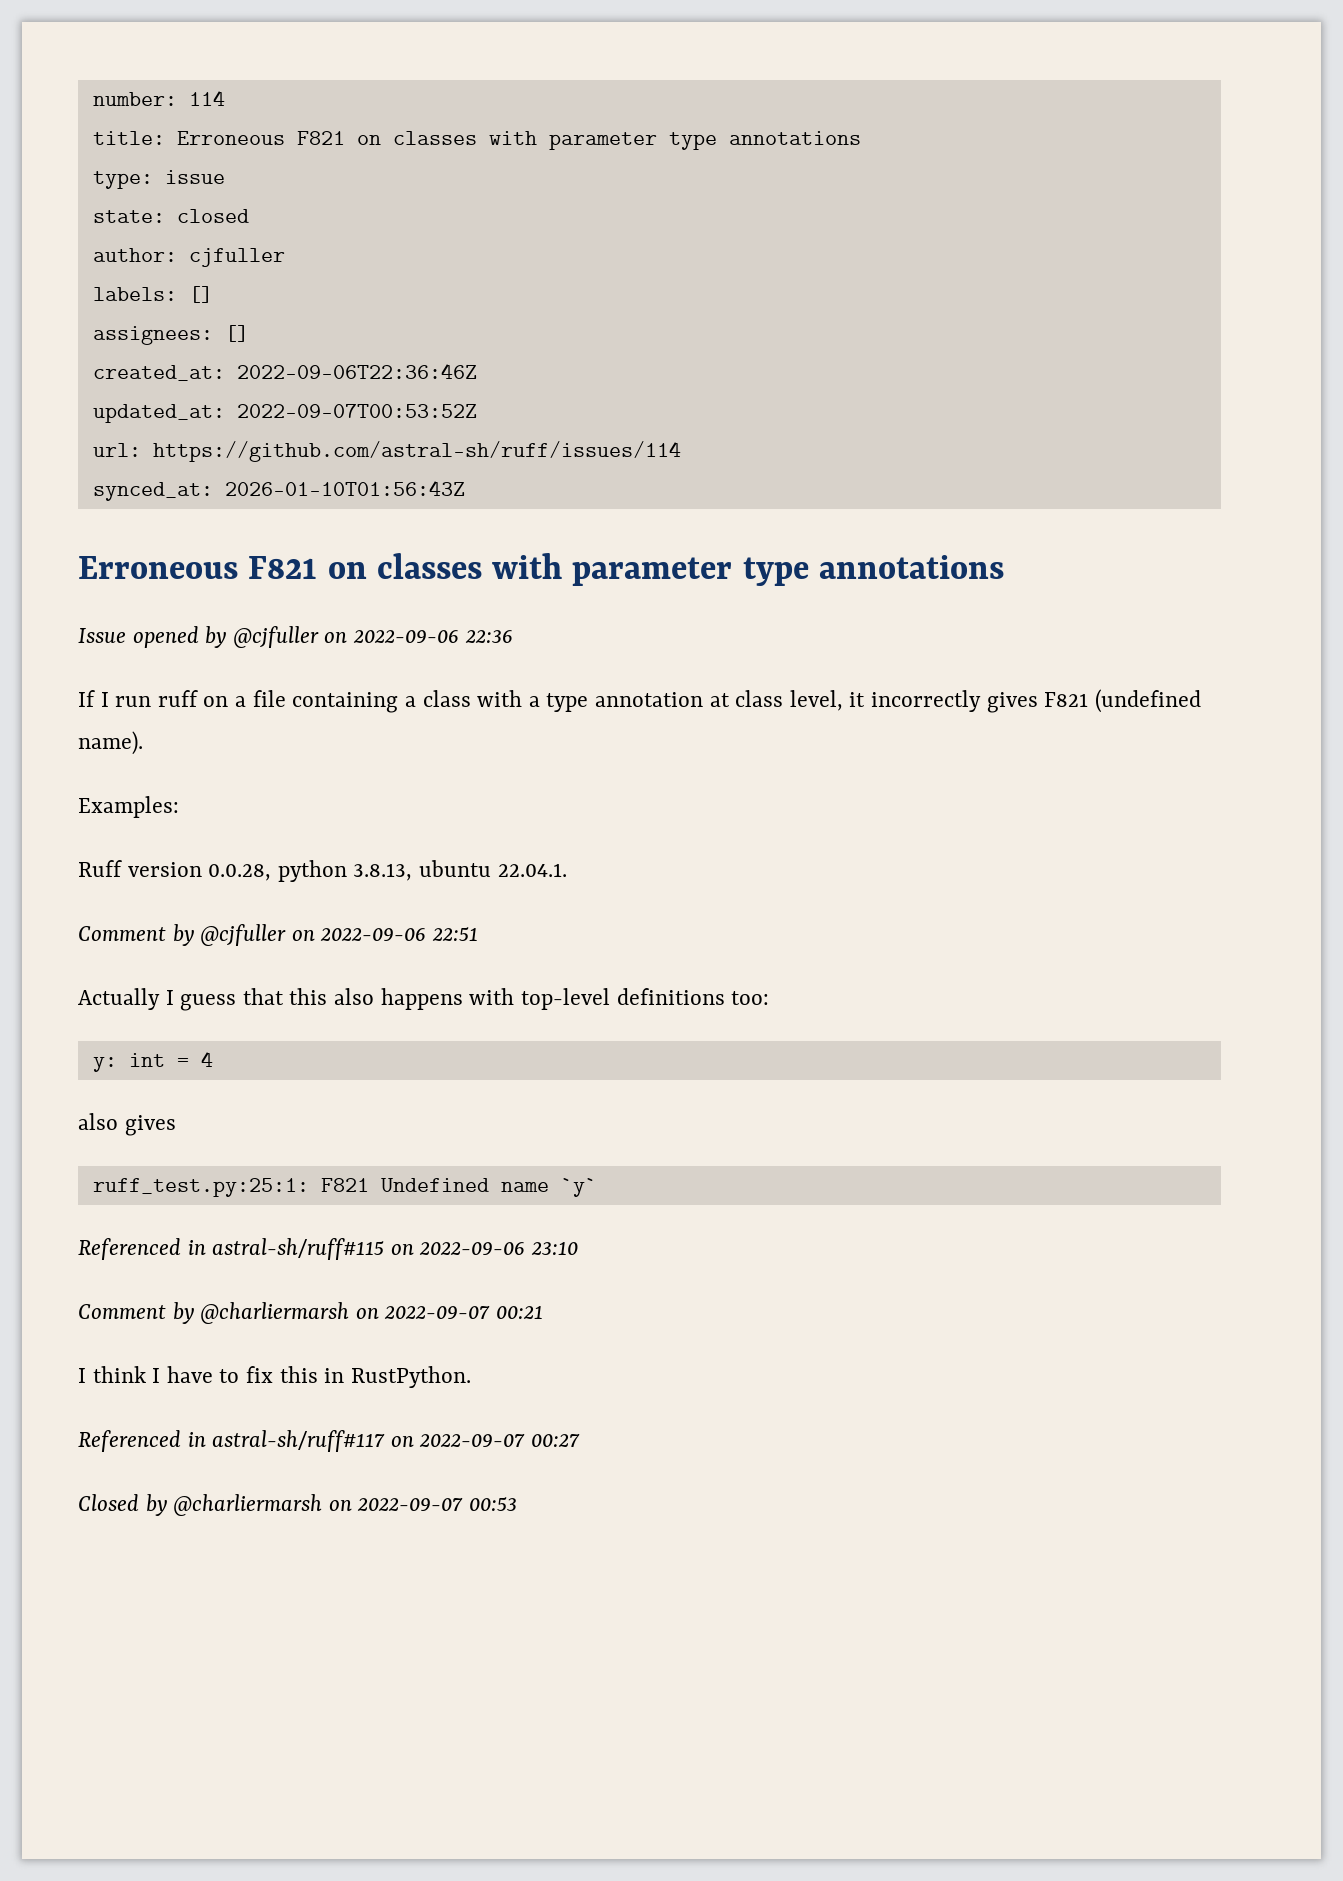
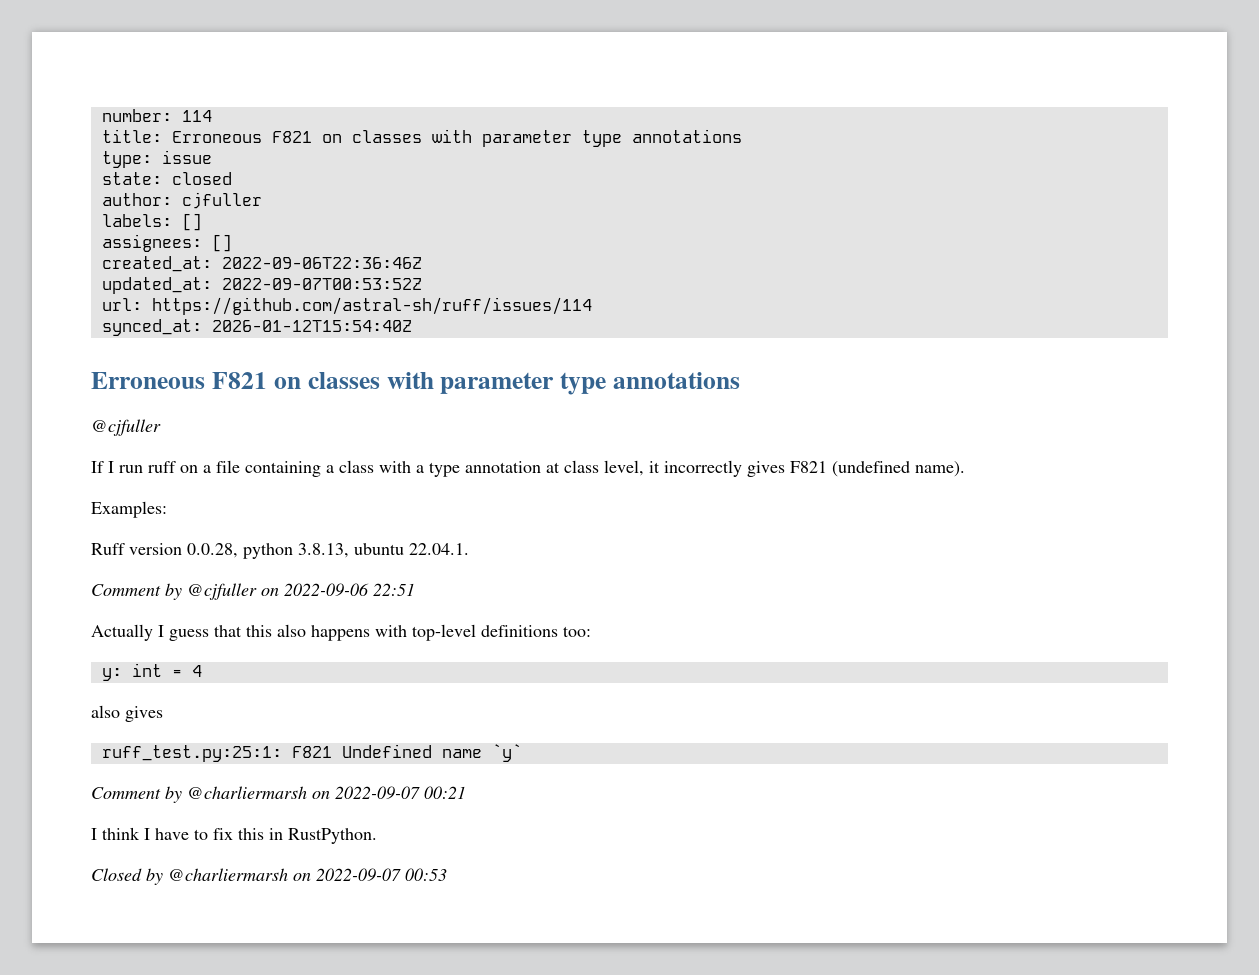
[224,480,465,496] [78,553,1004,586] [78,626,513,648] 2026-01-10T01:56:43Z // Erroneous F821 on classes with parameter type annotations // Issue opened by @cjfuller on 2022-09-06 22:36 -> [211,320,412,332] [91,372,741,395] [91,419,161,436] 2026-01-12T15:54:40Z // Erroneous F821 on classes with parameter type annotations // @cjfuller
[78,1238,579,1260] // Referenced in astral-sh/ruff#115 on 2022-09-06 23:10 -> (522, 753) none
[78,1430,581,1452] // Referenced in astral-sh/ruff#117 on 2022-09-07 00:27 -> (377, 836) none

